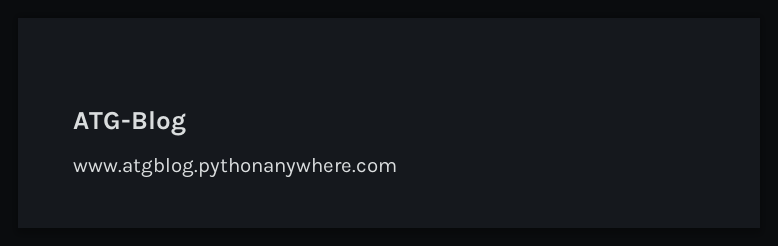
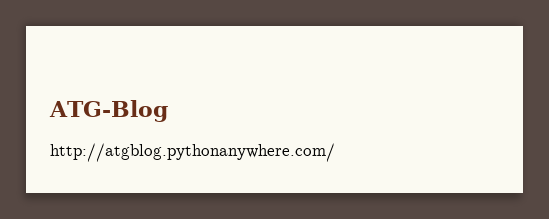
[73,158,397,178] www.atgblog.pythonanywhere.com -> [50,143,335,162] http://atgblog.pythonanywhere.com/

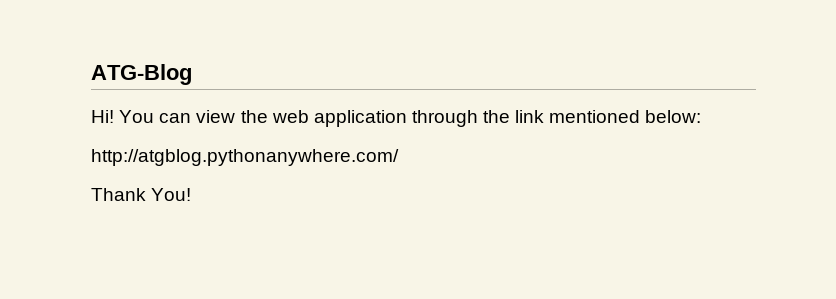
(168, 111) none -> [91,110,702,127] // Hi! You can view the web application through the link mentioned below:
(335, 152) none -> [91,188,192,201] // Thank You!

